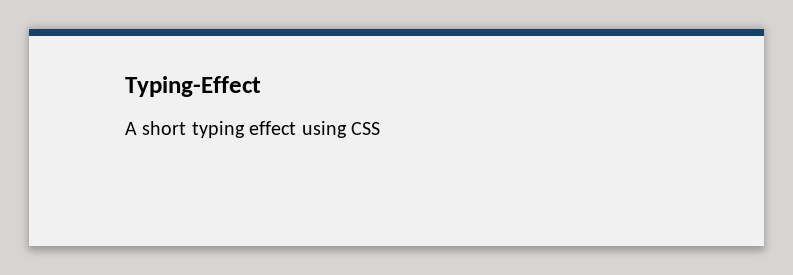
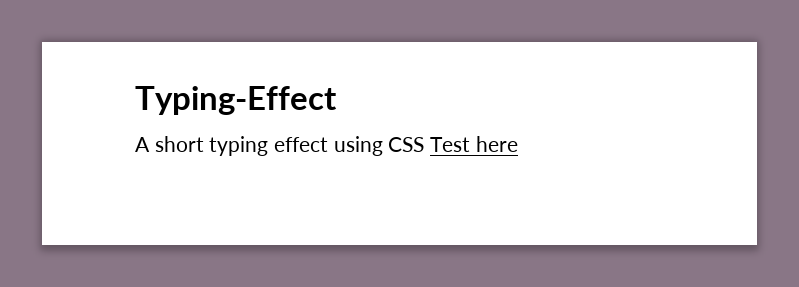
(380, 128) none -> [430,136,518,152] Test here

